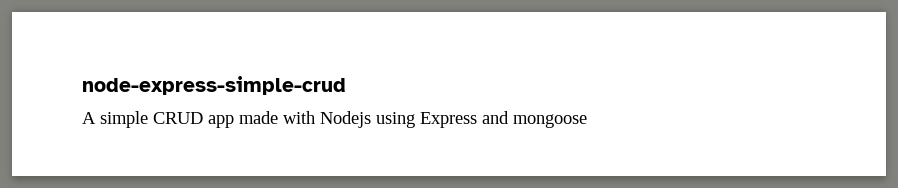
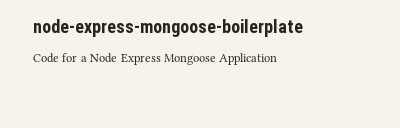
[82,76,346,95] [82,111,587,128] node-express-simple-crud // A simple CRUD app made with Nodejs using Express and mongoose -> [33,19,303,37] [33,53,278,65] node-express-mongoose-boilerplate // Code for a Node Express Mongoose Application

